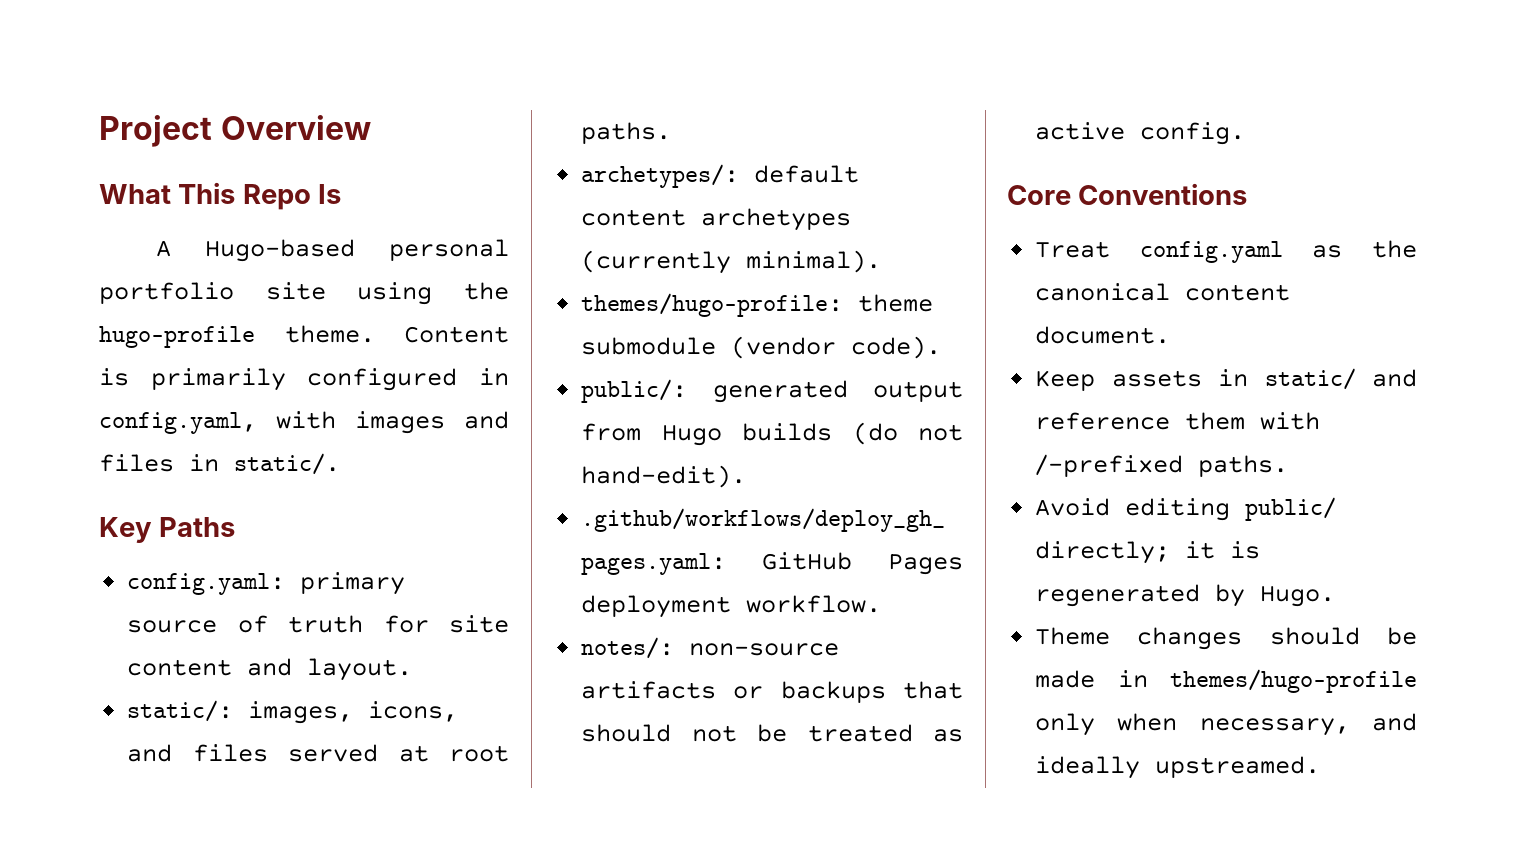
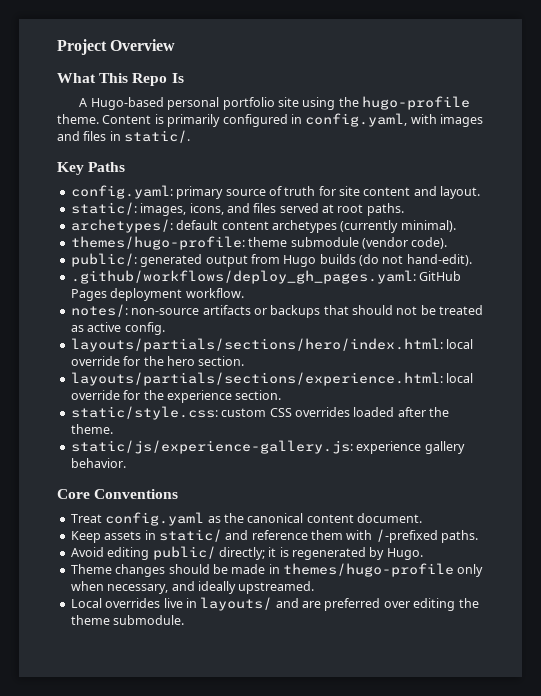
(1246, 133) none -> [70,338,474,352] [70,356,245,366] [70,372,474,386] [70,390,282,403] [70,406,449,420] [70,424,113,434] [70,440,465,454] [70,458,126,468] // layouts/partials/sections/hero/index.html: local override for the hero section. // layouts/partials/sections/experience.html: local override for the experience section. // static/style.css: custom CSS overrides loaded after the theme. // static/js/experience-gallery.js: experience gallery behavior.
(1321, 767) none -> [70,597,479,611] [70,615,185,625] // Local overrides live in layouts/ and are preferred over editing the theme submodule.

